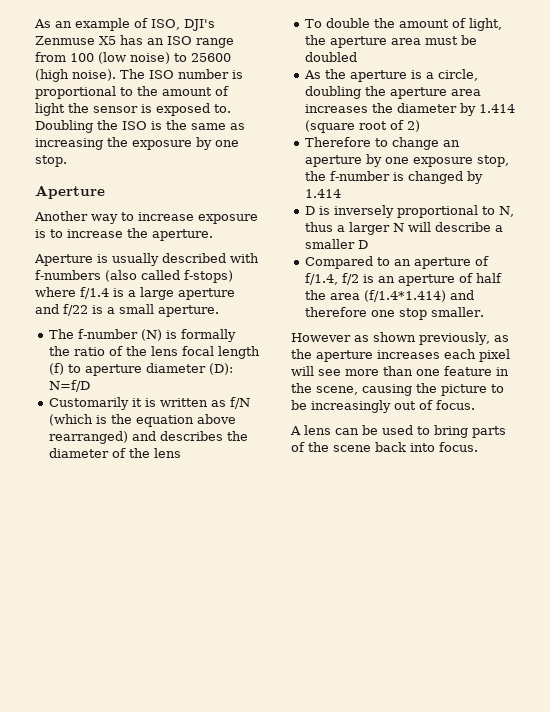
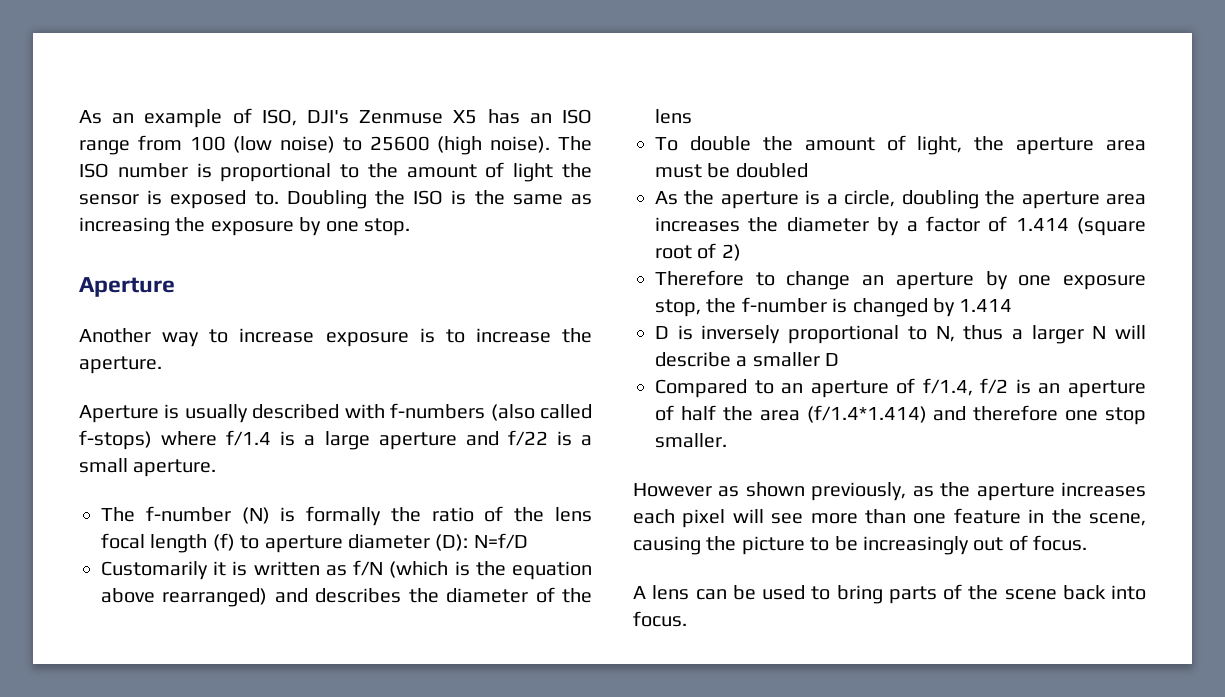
(476, 109) none -> [906,216,1008,232] a factor of

